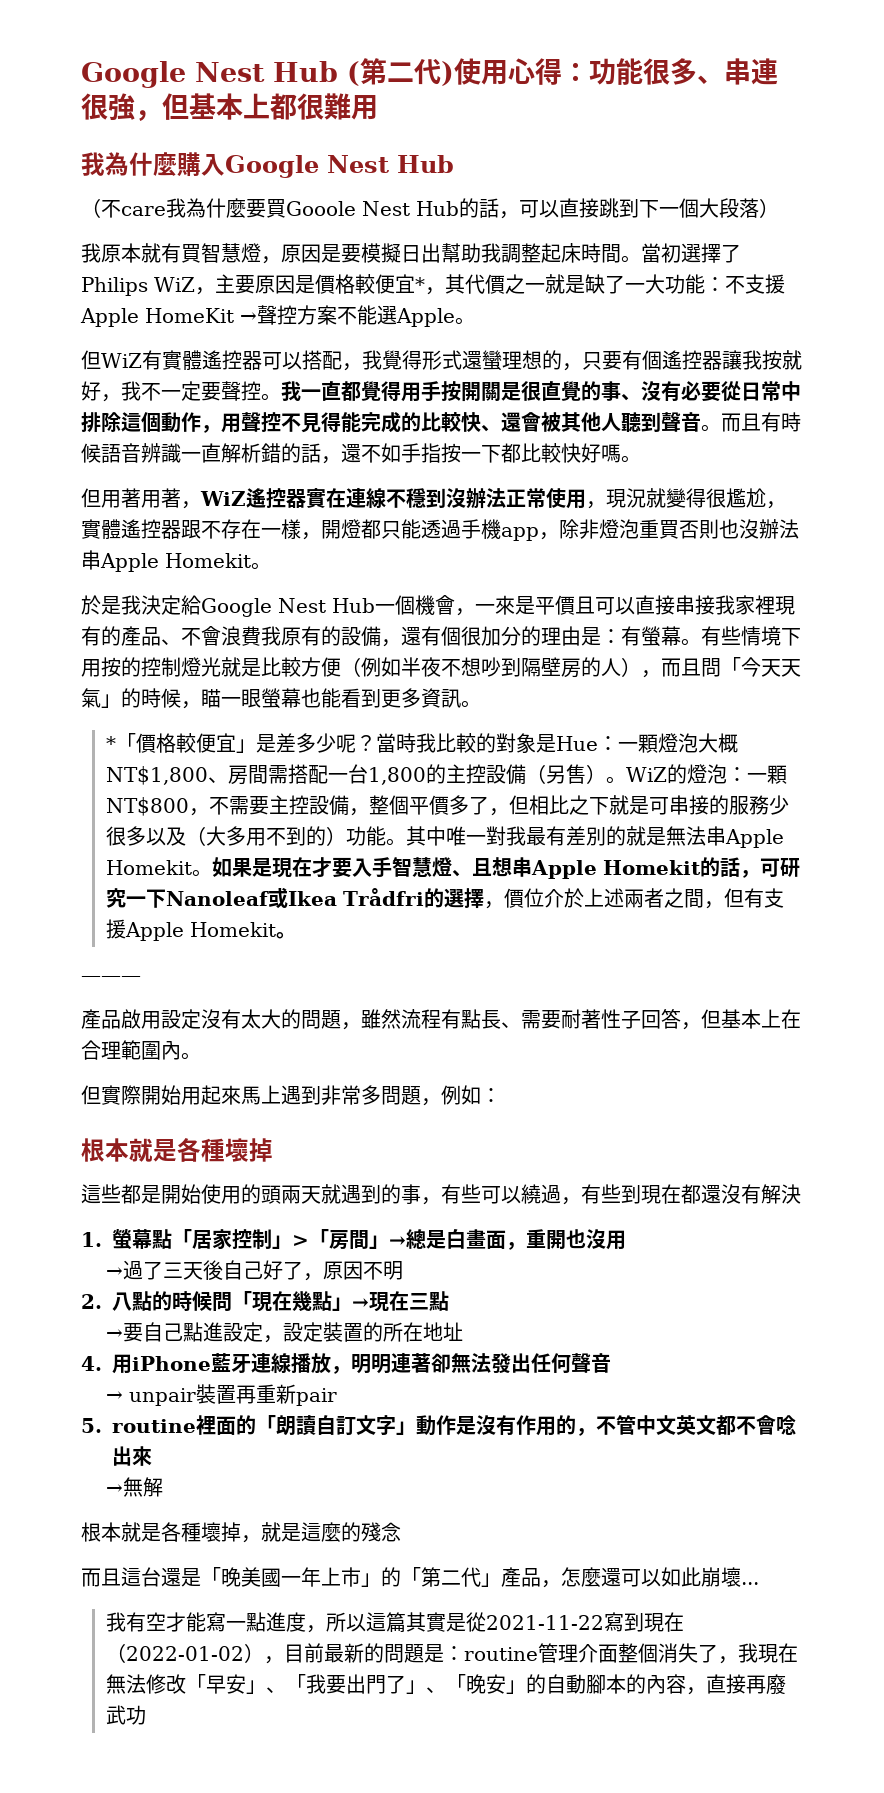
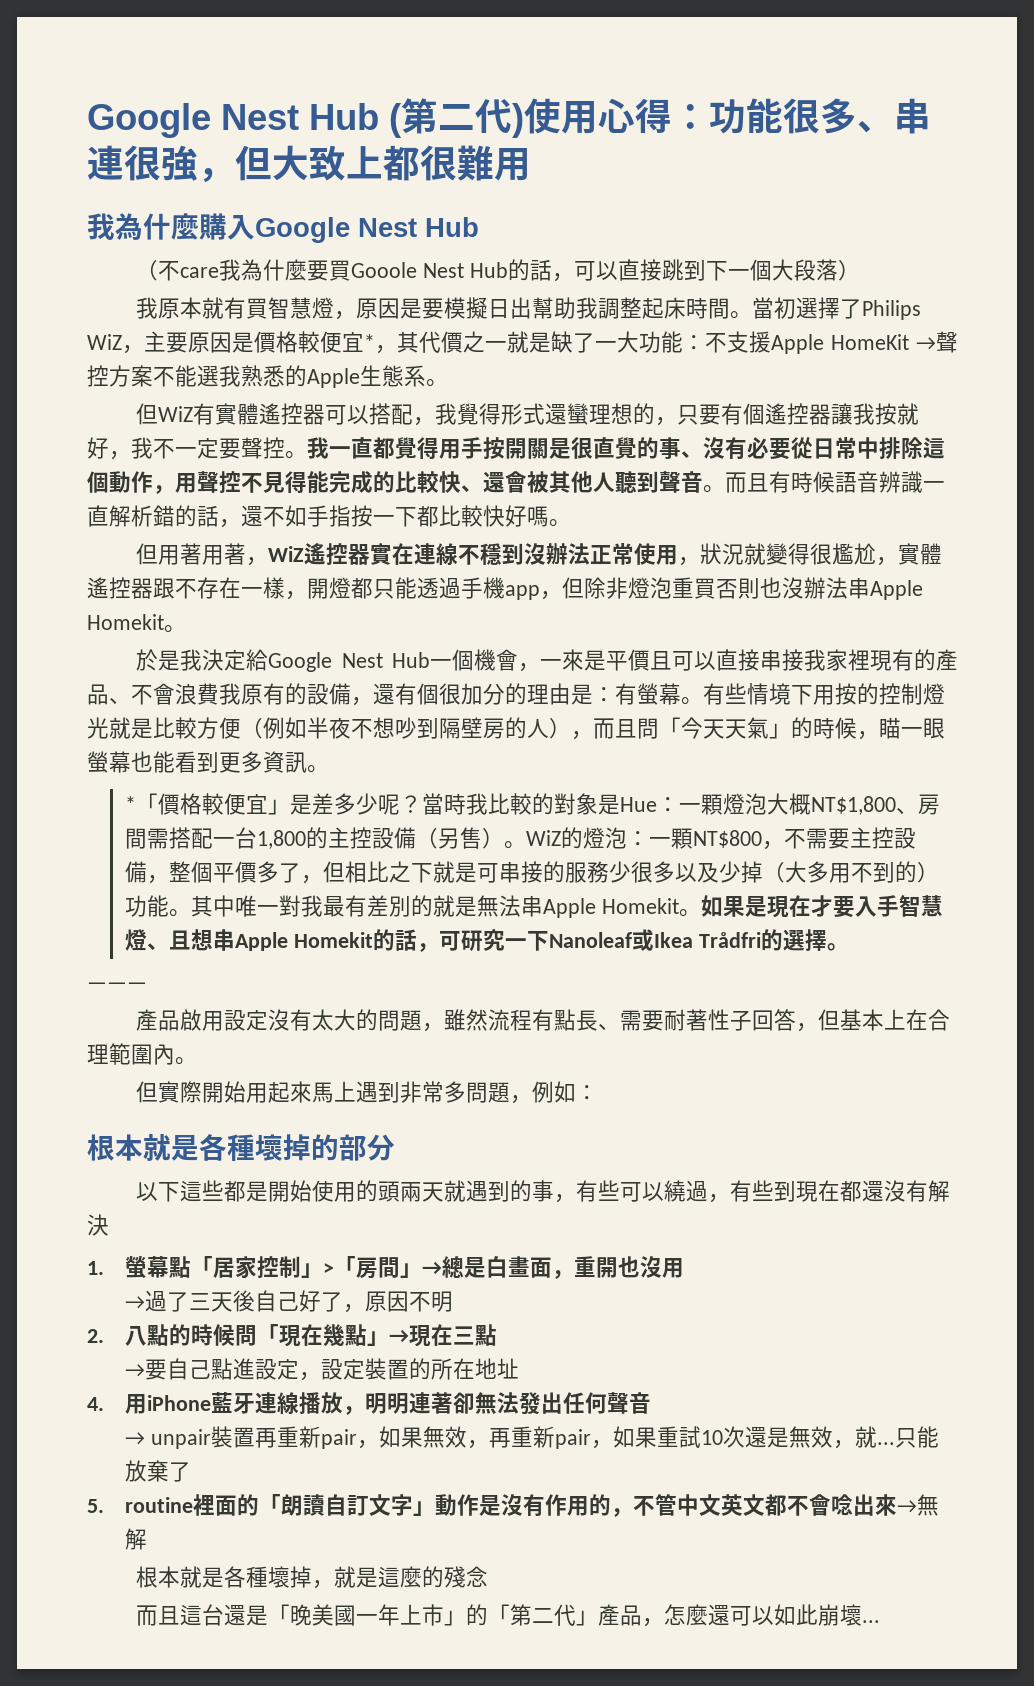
[189,93,243,120] 基本 -> [272,145,346,181] 大致
[396,308,455,327] Apple -> [219,365,426,388] 我熟悉的Apple生態系
[606,489,626,508] 現 -> [700,543,723,565] 狀
(559, 536) none -> [562,577,584,599] 但
(187, 836) none -> [719,861,764,883] 少掉
[484,888,785,909] [106,919,277,941] ，價位介於上述兩者之間，但有支援Apple Homekit -> (827, 940) none
(273, 1150) // -> [311,1134,395,1161] [136,1182,181,1202] 的部分 // 以下
(338, 1397) none -> [356,1426,939,1449] [125,1460,192,1482] ，如果無效，再重新pair，如果重試10次還是無效，就...只能放棄了
(152, 1456) // -> (898, 1505) none
[106,1612,685,1633] [106,1643,799,1664] [106,1674,787,1695] [106,1705,147,1725] // 我有空才能寫一點進度，所以這篇其實是從2021-11-22寫到現在（2022-01-02），目前最新的問題是：routine管理介面整個消失了，我現在無法修改「早安」、「我要出門了」、「晚安」的自動腳本的內容，直接再廢武功 -> (881, 1621) none

